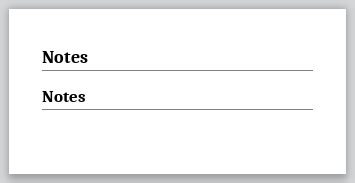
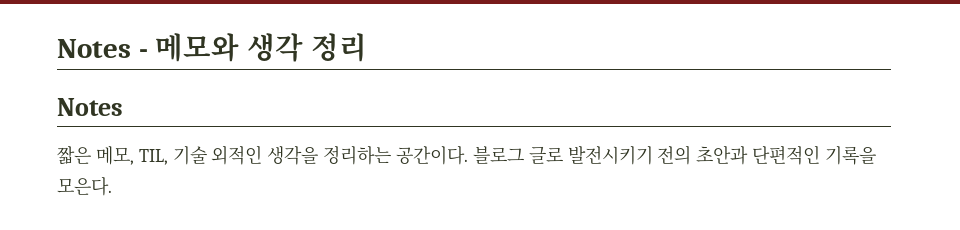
[42,51,88,63] [42,91,86,102] Notes // Notes -> [57,33,367,62] [57,98,123,116] [57,145,877,165] [57,176,112,196] Notes - 메모와 생각 정리 // Notes // 짧은 메모, TIL, 기술 외적인 생각을 정리하는 공간이다. 블로그 글로 발전시키기 전의 초안과 단편적인 기록을 모은다.

